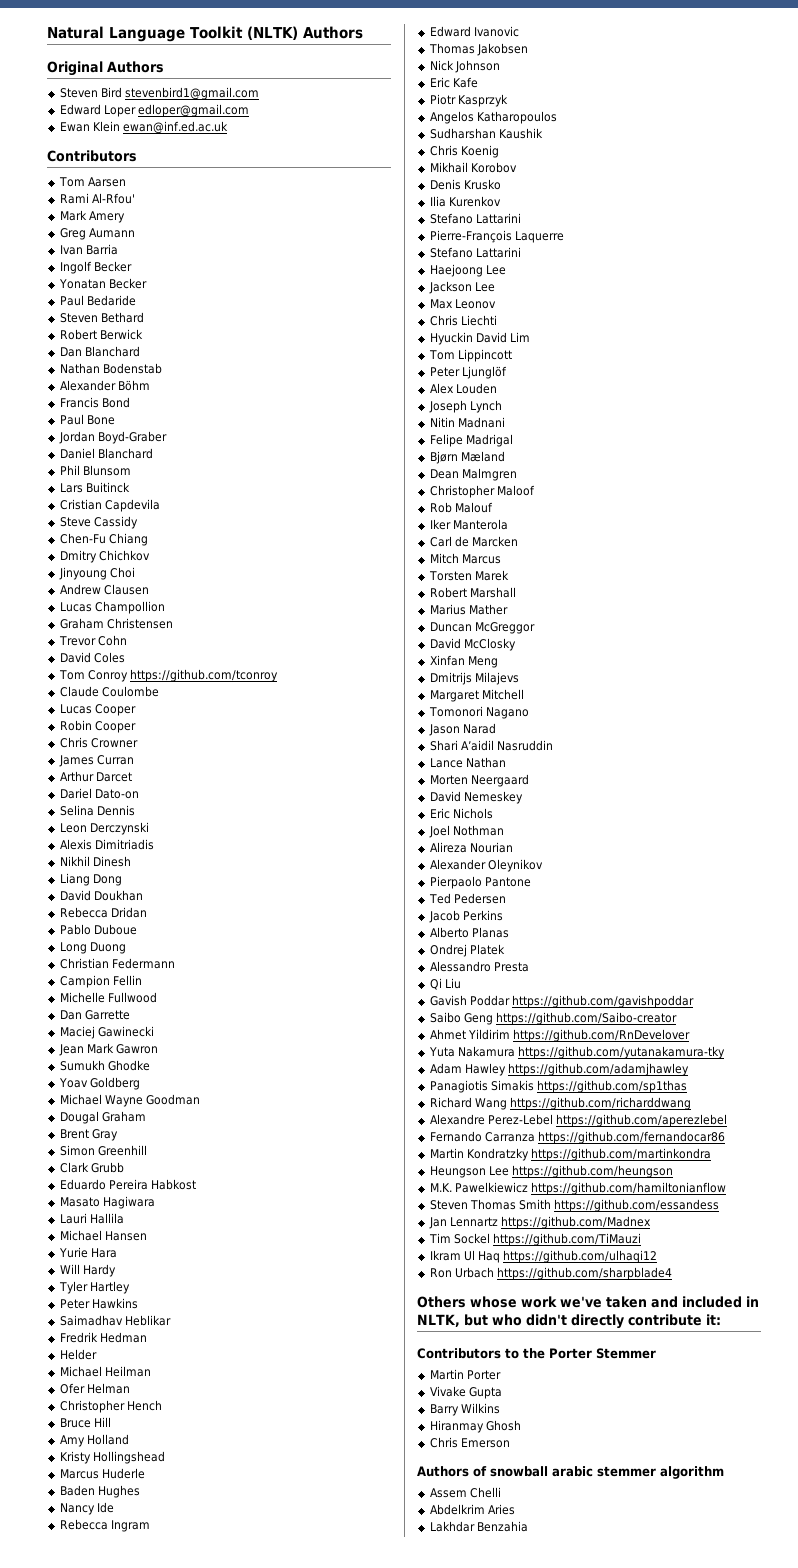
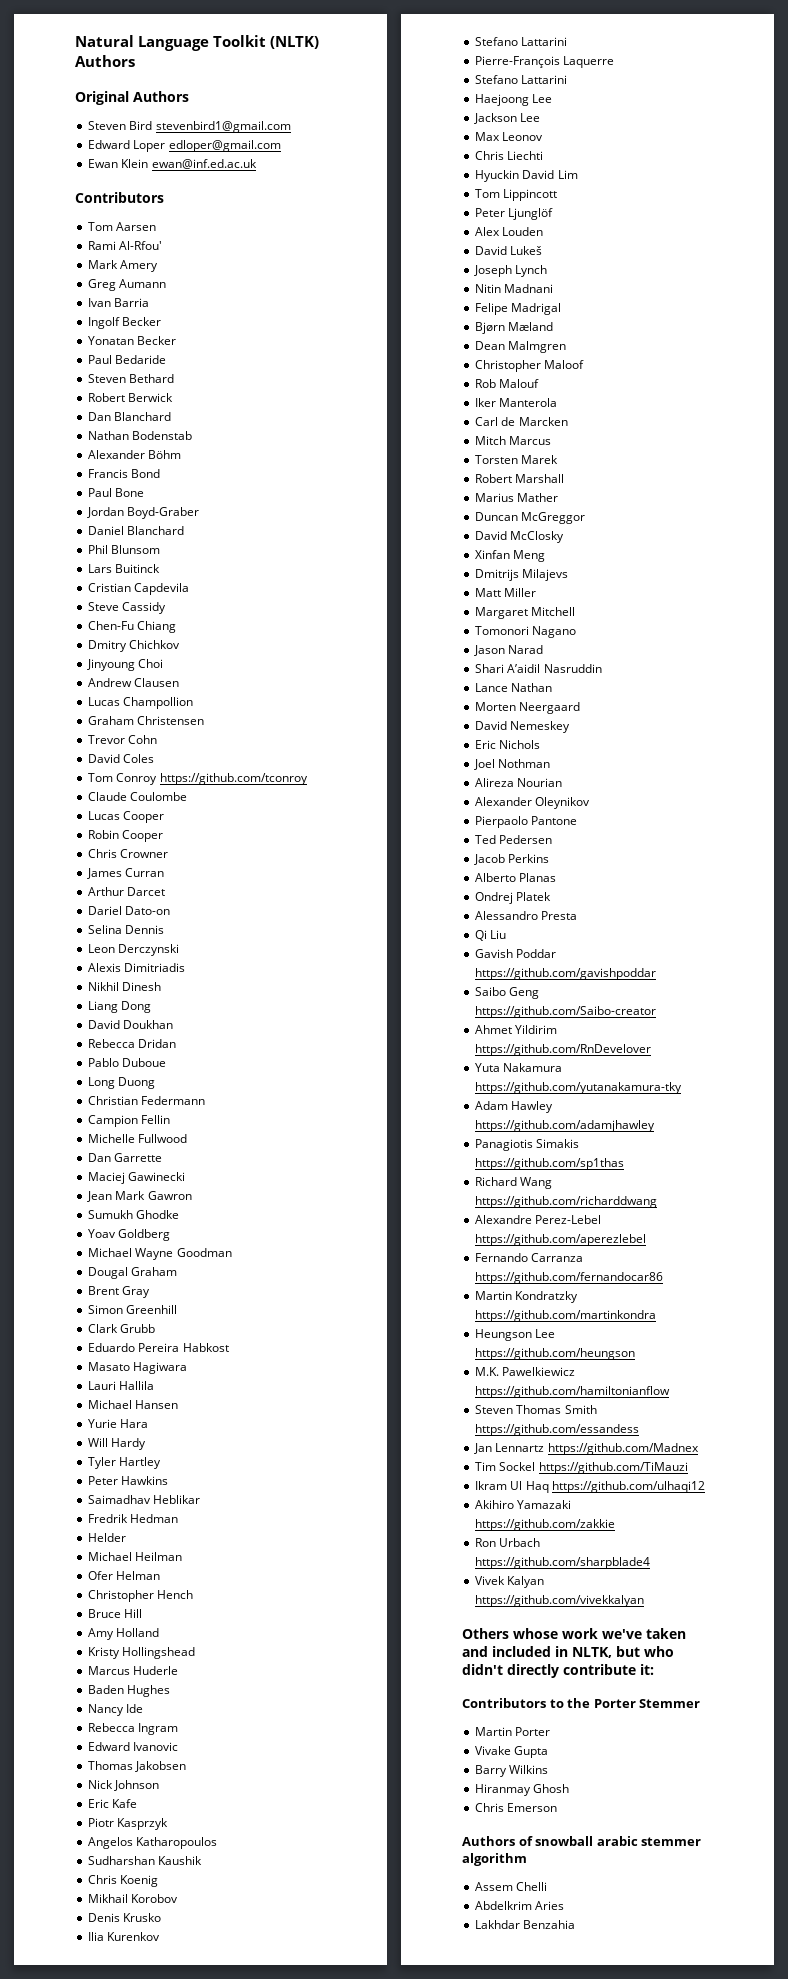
(497, 388) none -> [475,246,543,255] // David Lukeš
(519, 678) none -> [475,588,537,597] // Matt Miller
(657, 1256) none -> [475,1500,572,1509] [475,1519,616,1531] // Akihiro Yamazaki https://github.com/zakkie
(672, 1273) none -> [475,1576,545,1588] [475,1595,645,1607] // Vivek Kalyan https://github.com/vivekkalyan

